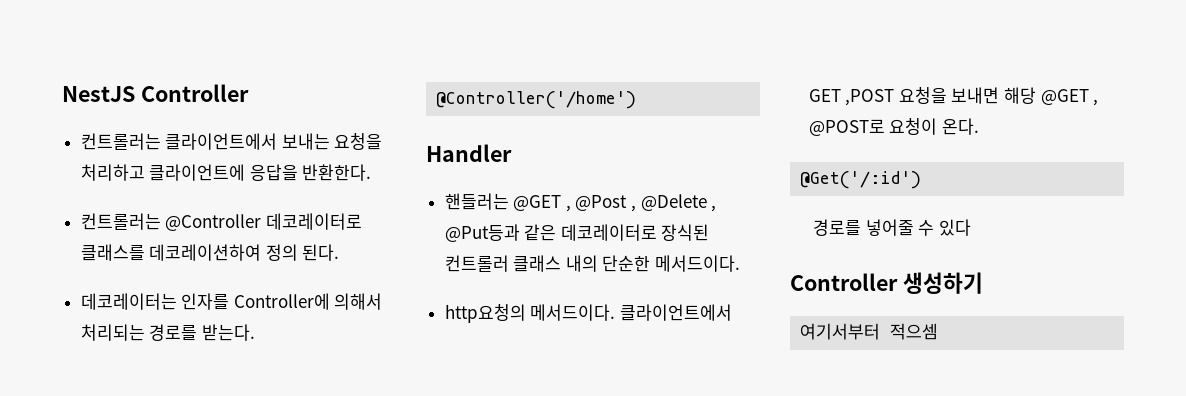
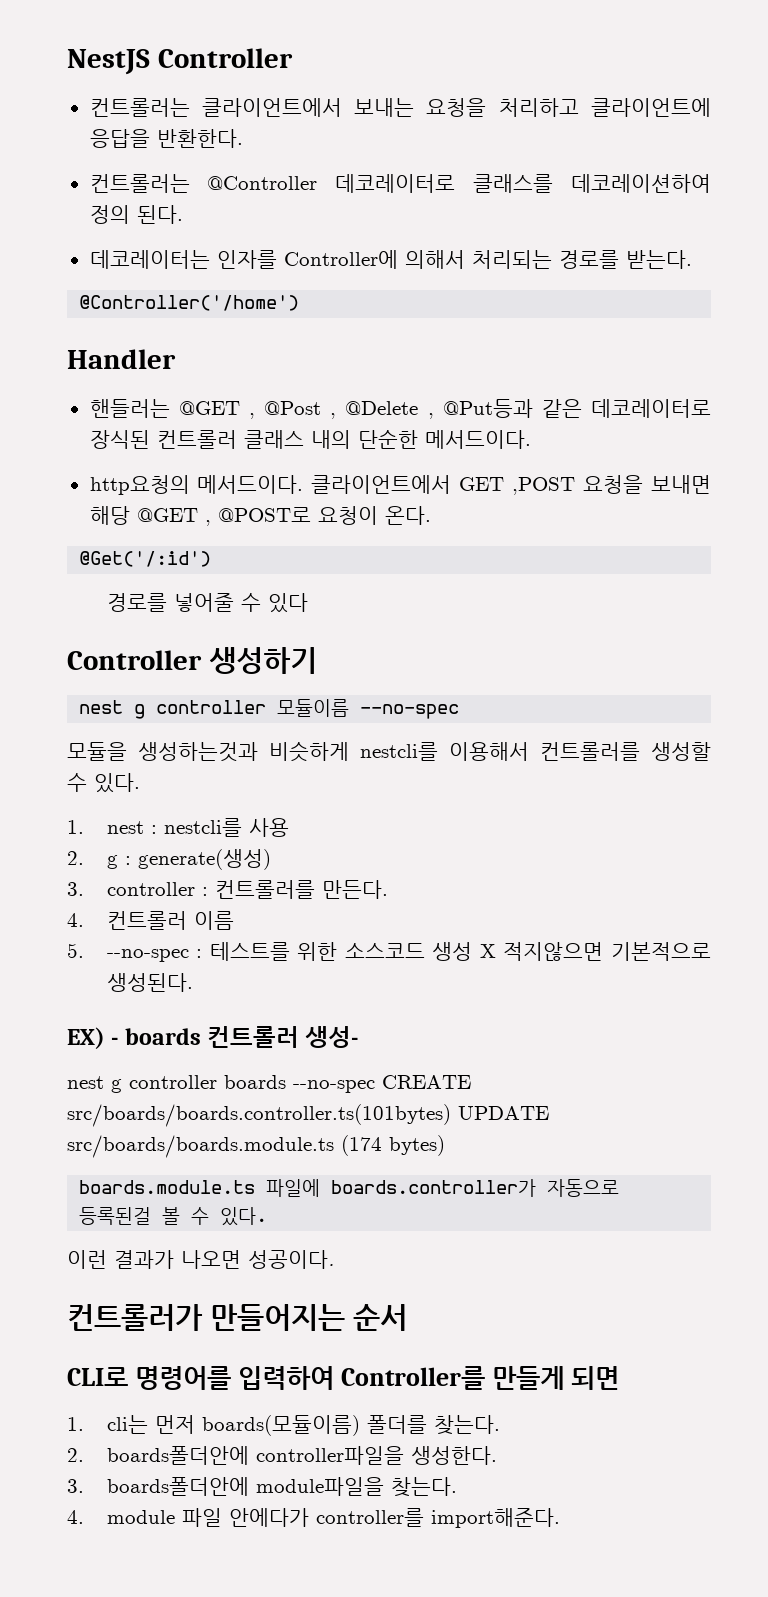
[800,323,939,340] 여기서부터 적으셈 -> [79,699,460,719] [67,741,711,762] [67,773,140,793] [67,818,289,837] [67,849,271,870] [67,880,388,899] [67,911,234,930] [67,942,711,962] [106,973,193,992] [67,1026,359,1049] [67,1075,471,1093] [67,1104,549,1127] [67,1135,445,1158] [79,1179,620,1197] [79,1207,268,1226] [67,1250,334,1269] [67,1304,407,1331] [67,1366,620,1390] [67,1415,500,1436] [67,1446,497,1465] [67,1477,457,1497] [67,1508,560,1528] nest g controller 모듈이름 --no-spec // 모듈을 생성하는것과 비슷하게 nestcli를 이용해서 컨트롤러를 생성할 수 있다. // 1. nest : nestcli를 사용 // 2. g : generate(생성) // 3. controller : 컨트롤러를 만든다. // 4. 컨트롤러 이름 // 5. --no-spec : 테스트를 위한 소스코드 생성 X 적지않으면 기본적으로 생성된다. // EX) - boards 컨트롤러 생성- // nest g controller boards --no-spec CREATE src/boards/boards.controller.ts(101bytes) UPDATE src/boards/boards.module.ts (174 bytes) // boards.module.ts 파일에 boards.controller가 자동으로 등록된걸 볼 수 있다. // 이런 결과가 나오면 성공이다. // 컨트롤러가 만들어지는 순서 // CLI로 명령어를 입력하여 Controller를 만들게 되면 // 1. cli는 먼저 boards(모듈이름) 폴더를 찾는다. // 2. boards폴더안에 controller파일을 생성한다. // 3. boards폴더안에 module파일을 찾는다. // 4. module 파일 안에다가 controller를 import해준다.

